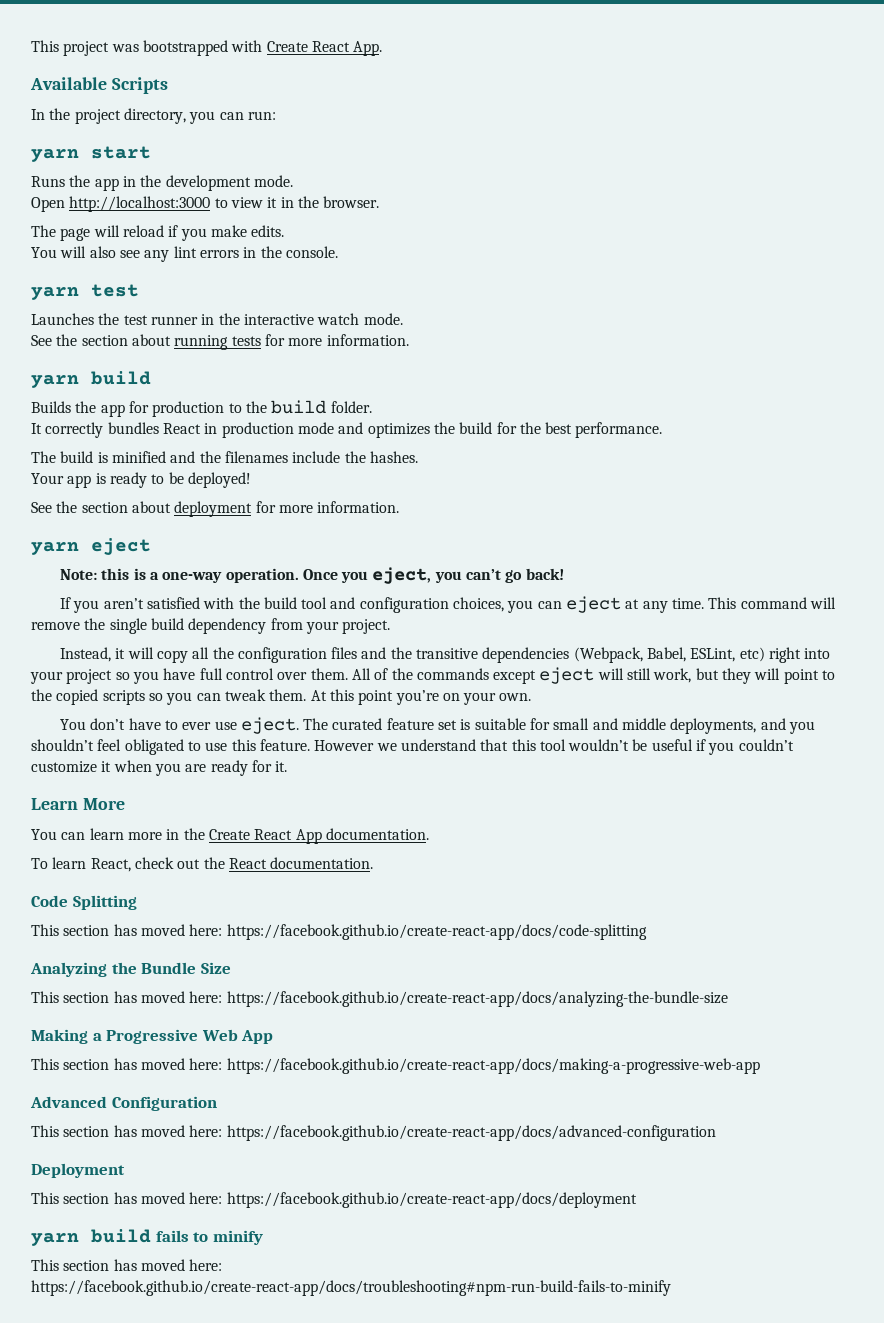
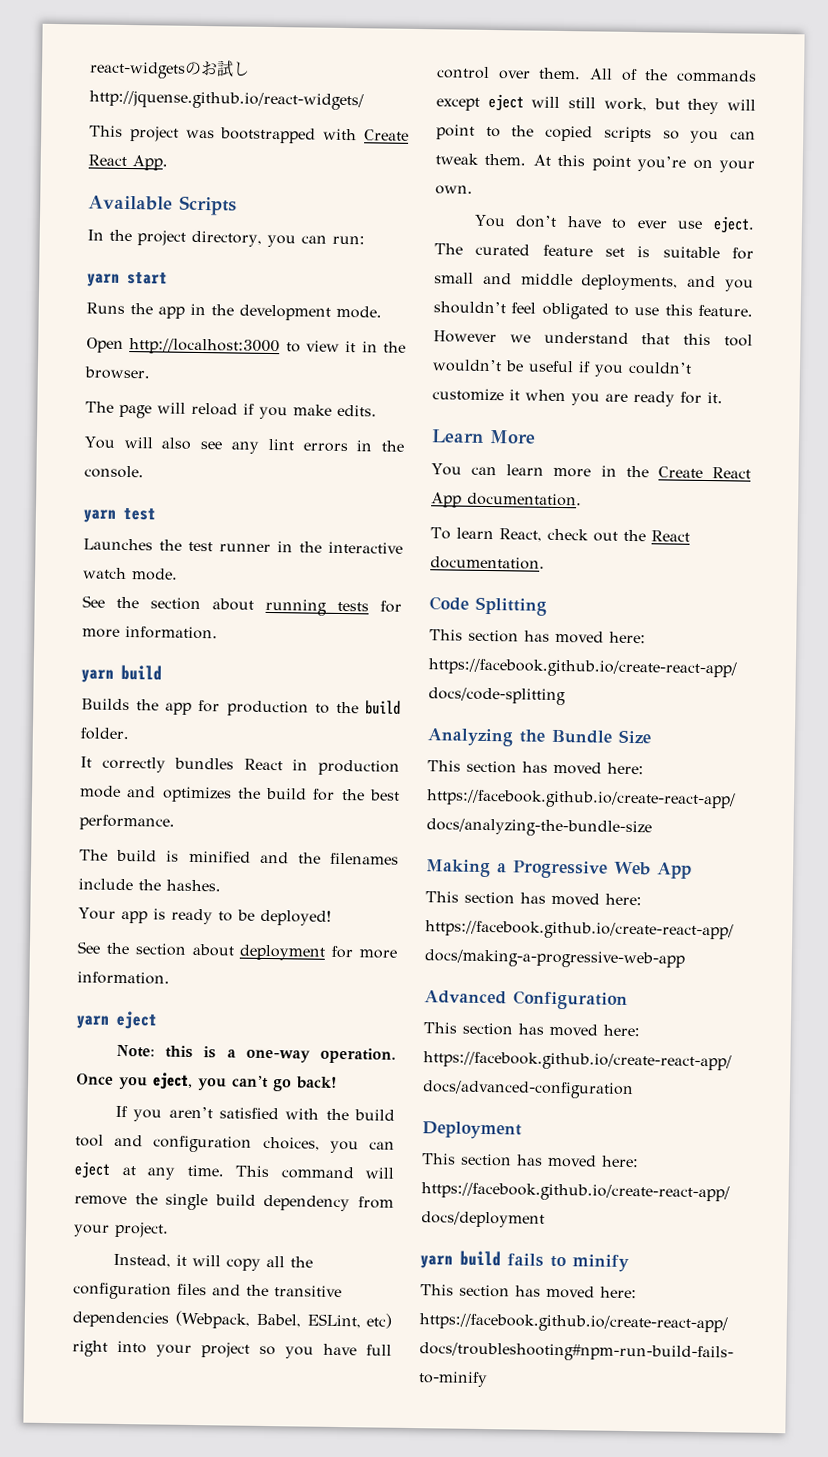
(31, 46) none -> [89,60,250,79] [89,90,364,111] react-widgetsのお試しhttp://jquense.github.io/react-widgets/ //

